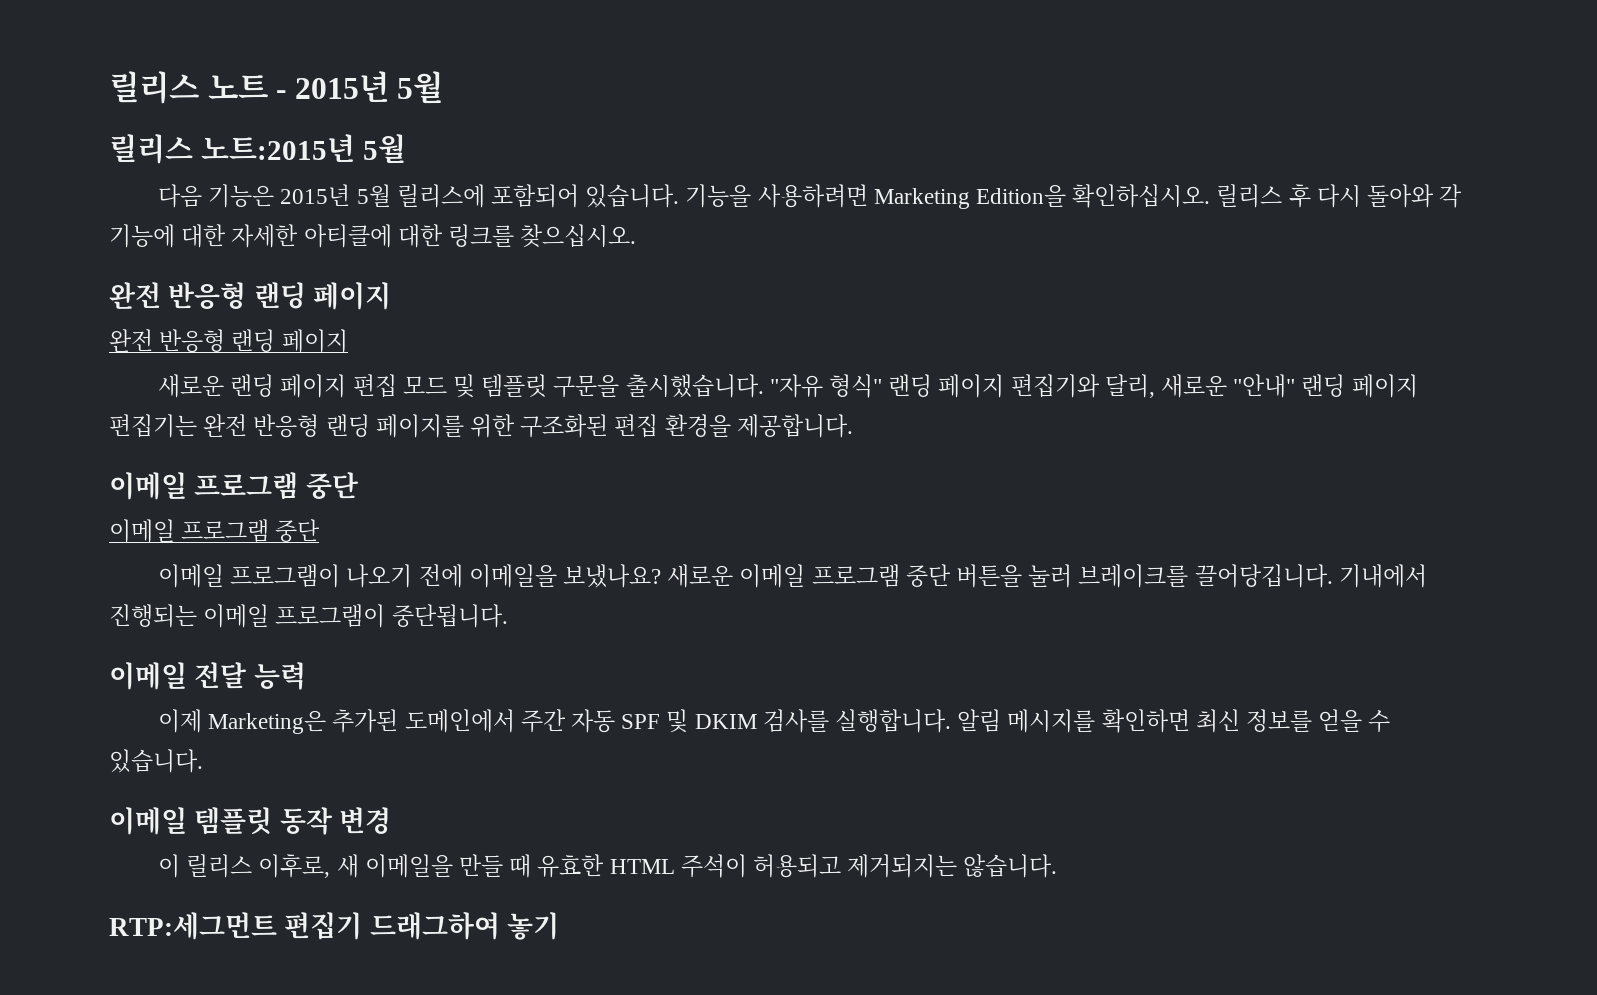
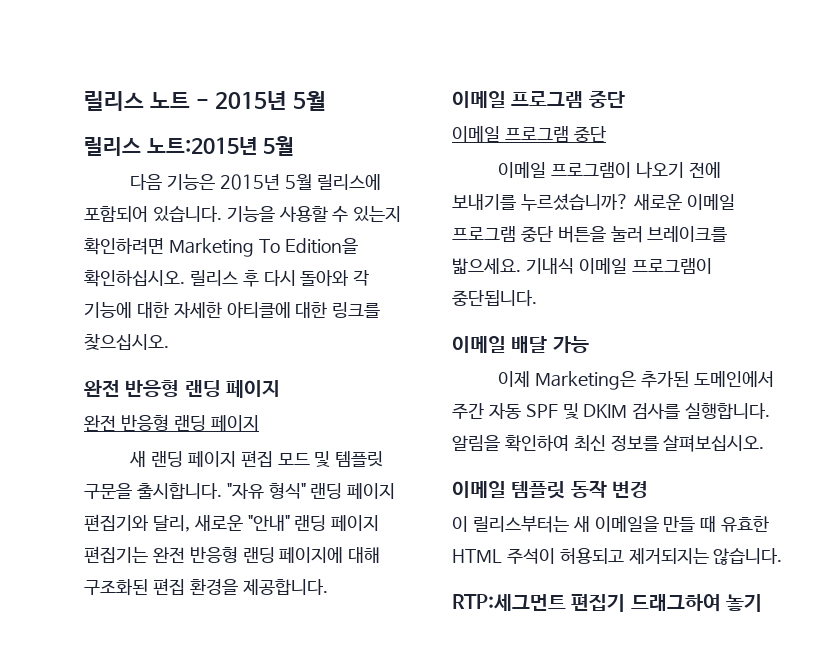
[757,184,970,209] 사용하려면 Marketing -> [278,206,402,222] [84,238,280,257] 사용할 수 있는지 확인하려면 Marketing To
[157,374,224,398] 새로운 -> [129,451,147,467] 새
[625,374,764,398] 출시했습니다. -> [136,483,222,499] 출시합니다.
[375,414,516,438] 페이지를 위한 -> [279,547,381,563] 페이지에 대해
[468,564,661,588] 이메일을 보냈나요? -> [452,193,629,211] 보내기를 누르셨습니까?
[1194,564,1427,588] [109,604,197,628] 끌어당깁니다. 기내에서 진행되는 -> [452,258,574,274] 밟으세요. 기내식
[194,662,306,690] 전달 능력 -> [511,336,589,353] 배달 가능
[957,709,1391,733] [109,749,203,773] 알림 메시지를 확인하면 최신 정보를 얻을 수 있습니다. -> [452,435,765,452] 알림을 확인하여 최신 정보를 살펴보십시오.
[186,854,331,878] 릴리스 이후로, -> [472,516,569,533] 릴리스부터는

